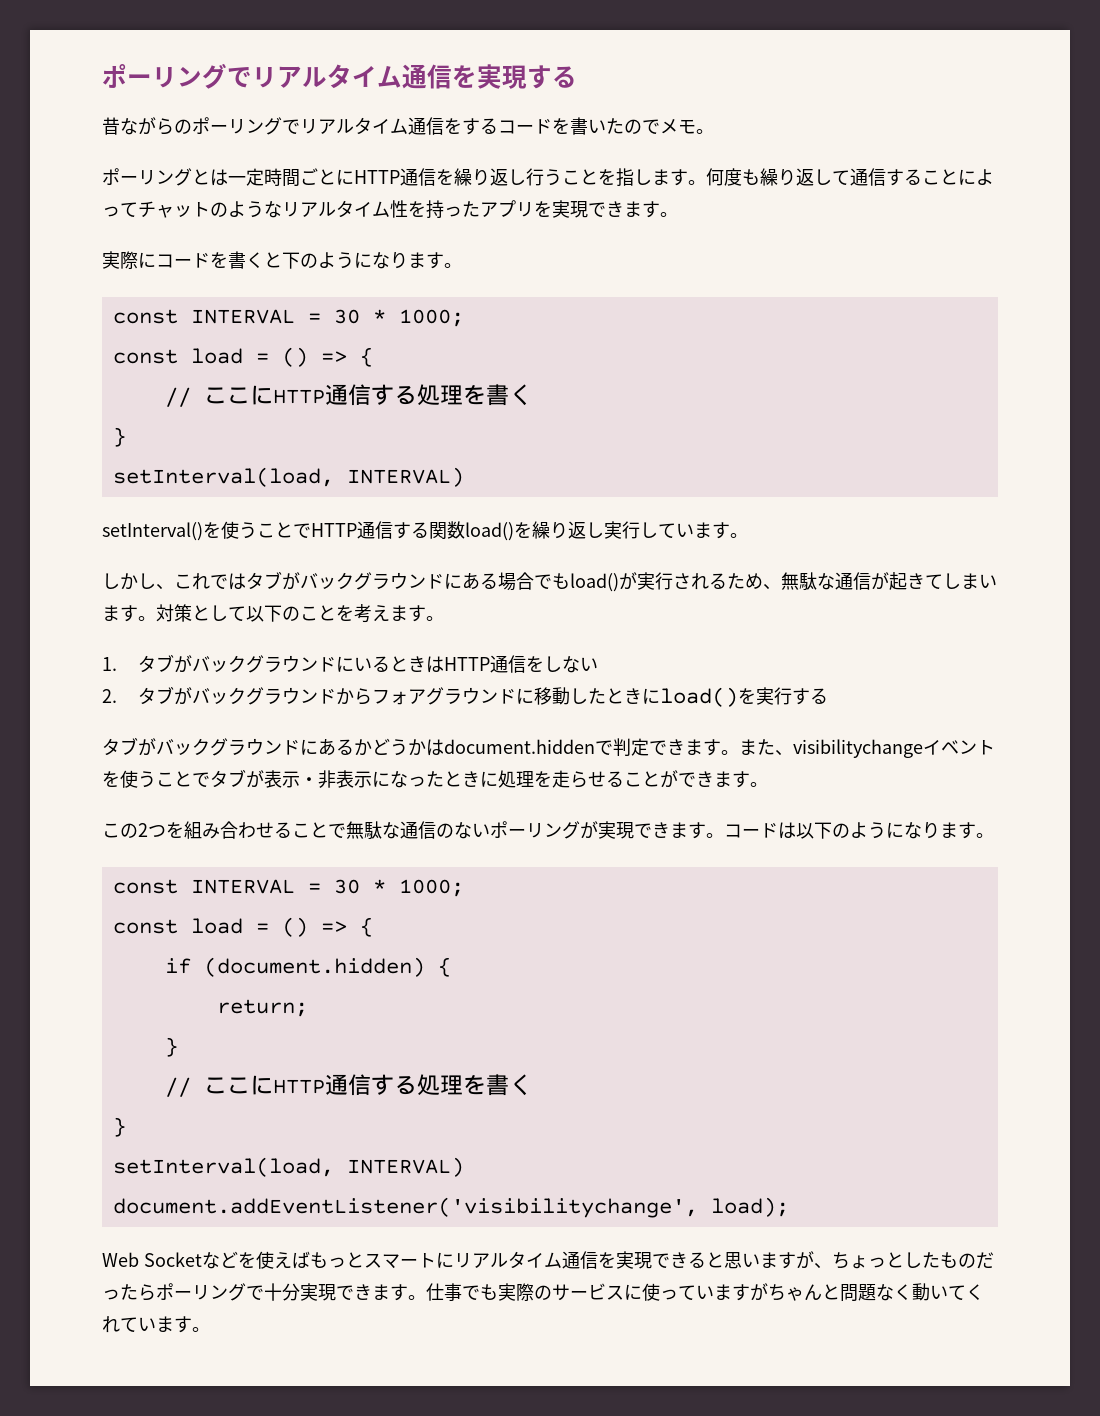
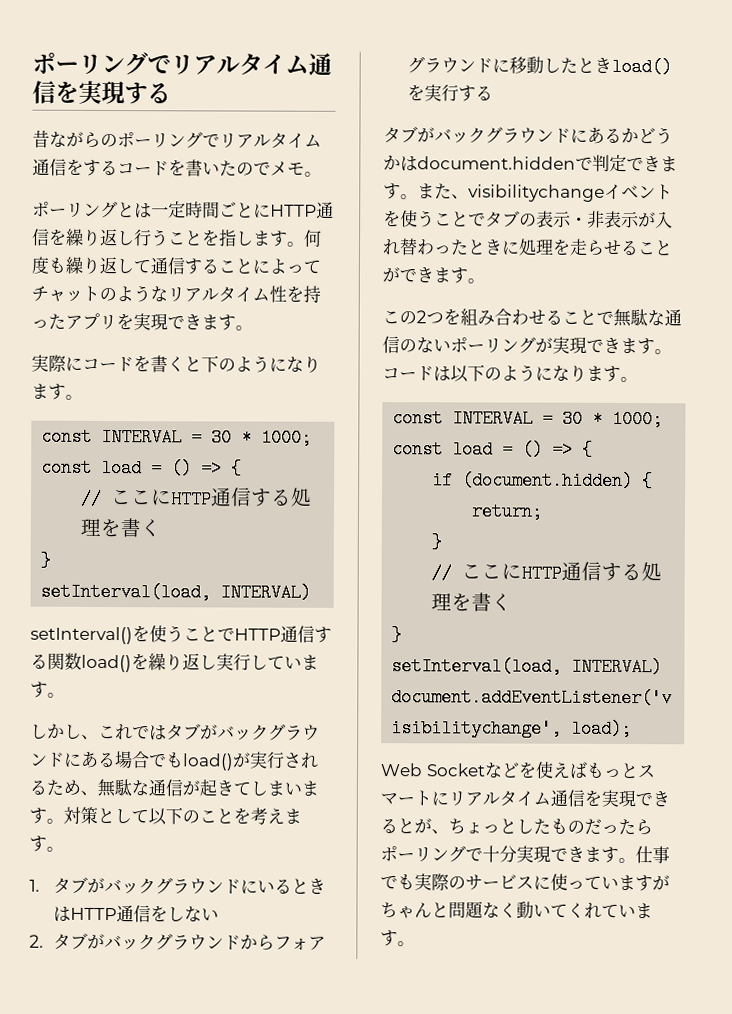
[641,688,660,704] に -> (612, 65) none
[246,770,264,788] が -> [519,213,537,227] の
[372,771,408,788] にな -> [638,211,673,229] [382,238,435,256] が入れ替わ
[723,1252,796,1269] 思います -> (415, 826) none

